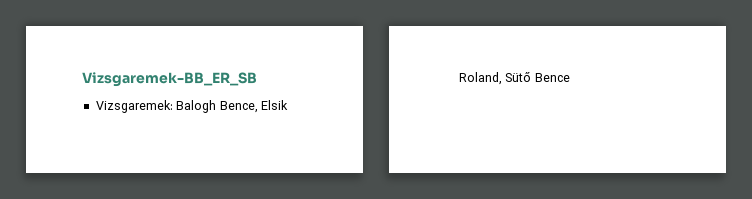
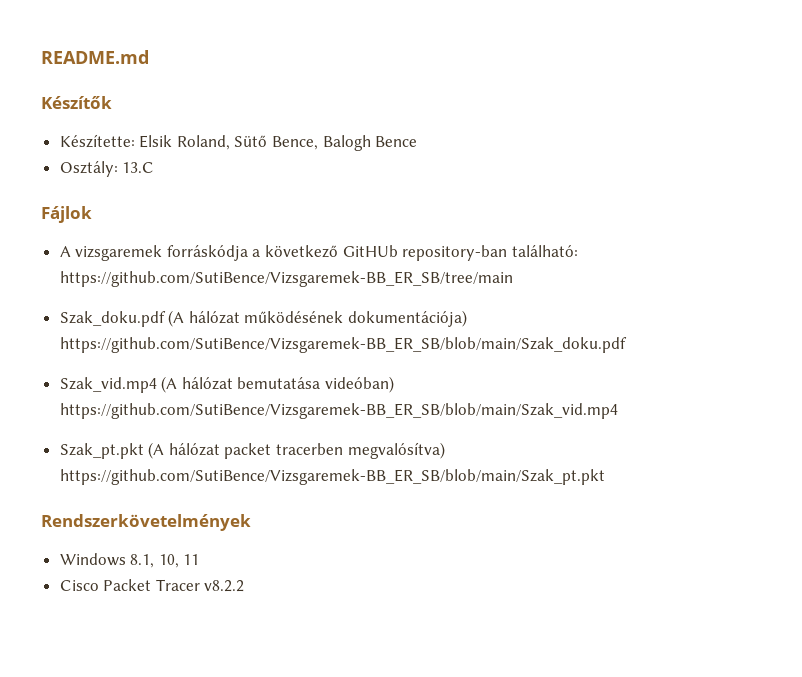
[82,72,257,87] [95,100,258,113] Vizsgaremek-BB_ER_SB // Vizsgaremek: Balogh Bence, -> [41,50,149,64] [41,96,112,109] [59,134,135,148] README.md // Készítők // Készítette:
(532, 77) none -> [272,135,371,151] Bence, Balogh
(570, 77) none -> [59,161,155,177] [41,206,92,223] [59,245,578,261] [59,271,513,287] [59,310,468,327] [59,337,627,353] [59,376,395,393] [59,403,618,419] [59,442,445,459] [59,469,605,485] [41,514,251,531] [59,553,200,568] [59,579,245,592] // Osztály: 13.C // Fájlok // A vizsgaremek forráskódja a következő GitHUb repository-ban található: https://github.com/SutiBence/Vizsgaremek-BB_ER_SB/tree/main // Szak_doku.pdf (A hálózat működésének dokumentációja) https://github.com/SutiBence/Vizsgaremek-BB_ER_SB/blob/main/Szak_doku.pdf // Szak_vid.mp4 (A hálózat bemutatása videóban) https://github.com/SutiBence/Vizsgaremek-BB_ER_SB/blob/main/Szak_vid.mp4 // Szak_pt.pkt (A hálózat packet tracerben megvalósítva) https://github.com/SutiBence/Vizsgaremek-BB_ER_SB/blob/main/Szak_pt.pkt // Rendszerkövetelmények // Windows 8.1, 10, 11 // Cisco Packet Tracer v8.2.2

